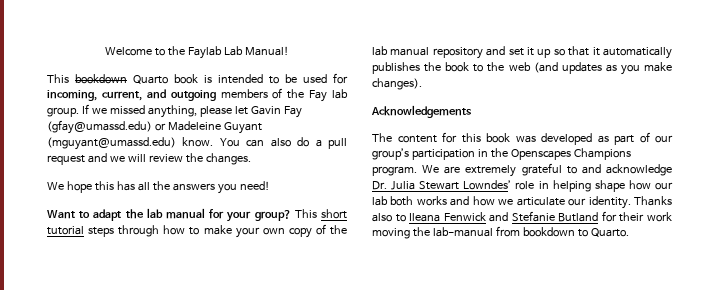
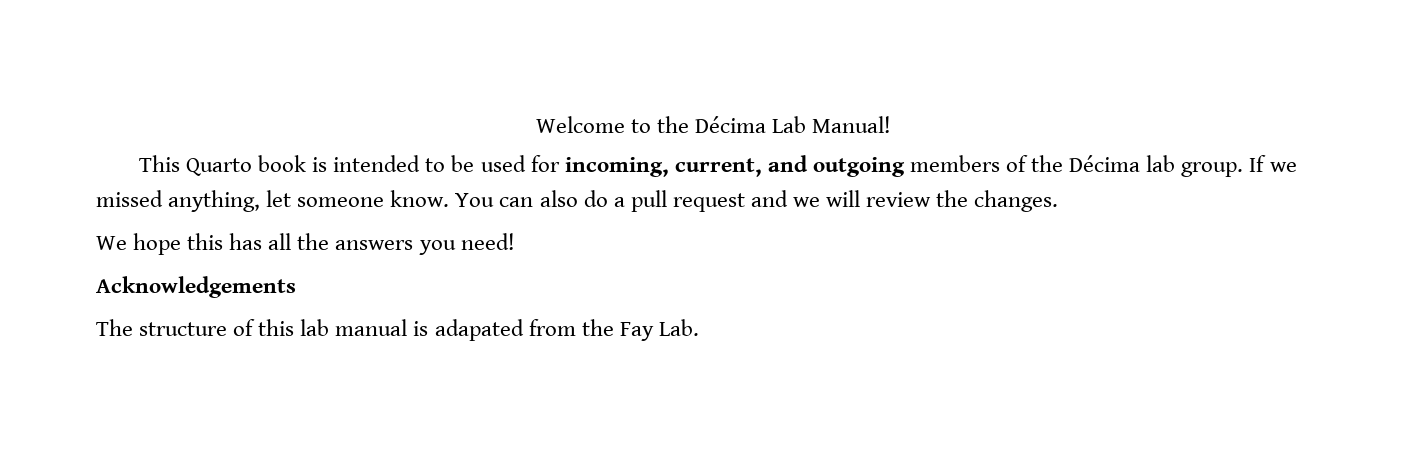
[187,46,222,59] Faylab -> [695,116,767,133] Décima
[75,74,127,84] bookdown -> (180, 163) none
[309,90,328,102] Fay -> [1069,155,1141,172] Décima
[199,106,302,118] [47,120,262,134] [47,137,176,150] please let Gavin Fay (gfay@umassd.edu) or Madeleine Guyant (mguyant@umassd.edu) -> [266,190,385,207] let someone
[47,208,347,222] [47,224,347,238] [372,46,672,59] [372,62,672,75] [372,78,422,90] [371,105,472,118] [372,132,673,145] [372,148,631,160] [372,163,672,177] [372,180,673,192] [372,196,672,209] [372,211,672,222] [372,226,629,239] Want to adapt the lab manual for your group? This short tutorial steps through how to make your own copy of the lab manual repository and set it up so that it automatically publishes the book to the web (and updates as you make changes). // Acknowledgements // The content for this book was developed as part of our group’s participation in the Openscapes Champions program. We are extremely grateful to and acknowledge Dr. Julia Stewart Lowndes’ role in helping shape how our lab both works and how we articulate our identity. Thanks also to Ileana Fenwick and Stefanie Butland for their work moving the lab-manual from bookdown to Quarto. -> [96,276,296,298] [96,319,699,341] Acknowledgements // The structure of this lab manual is adapated from the Fay Lab.

